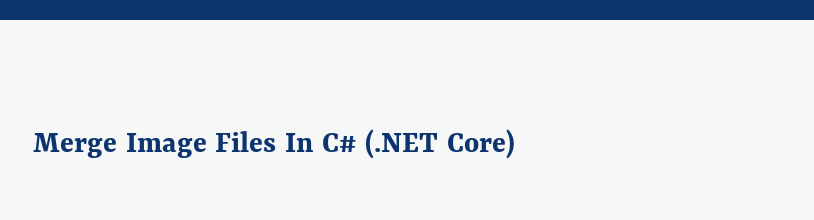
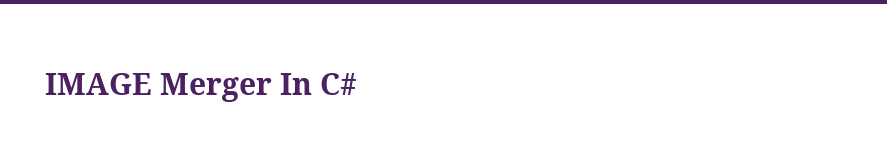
[33,129,515,159] Merge Image Files In C# (.NET Core) -> [45,73,358,102] IMAGE Merger In C#

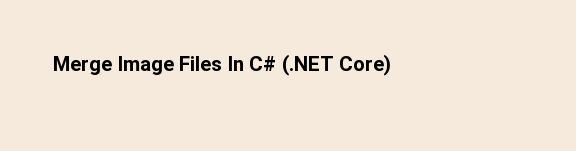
[45,73,358,102] IMAGE Merger In C# -> [53,54,392,76] Merge Image Files In C# (.NET Core)

